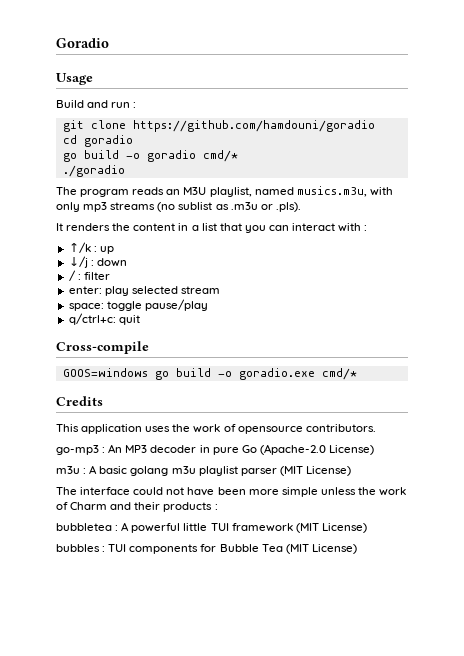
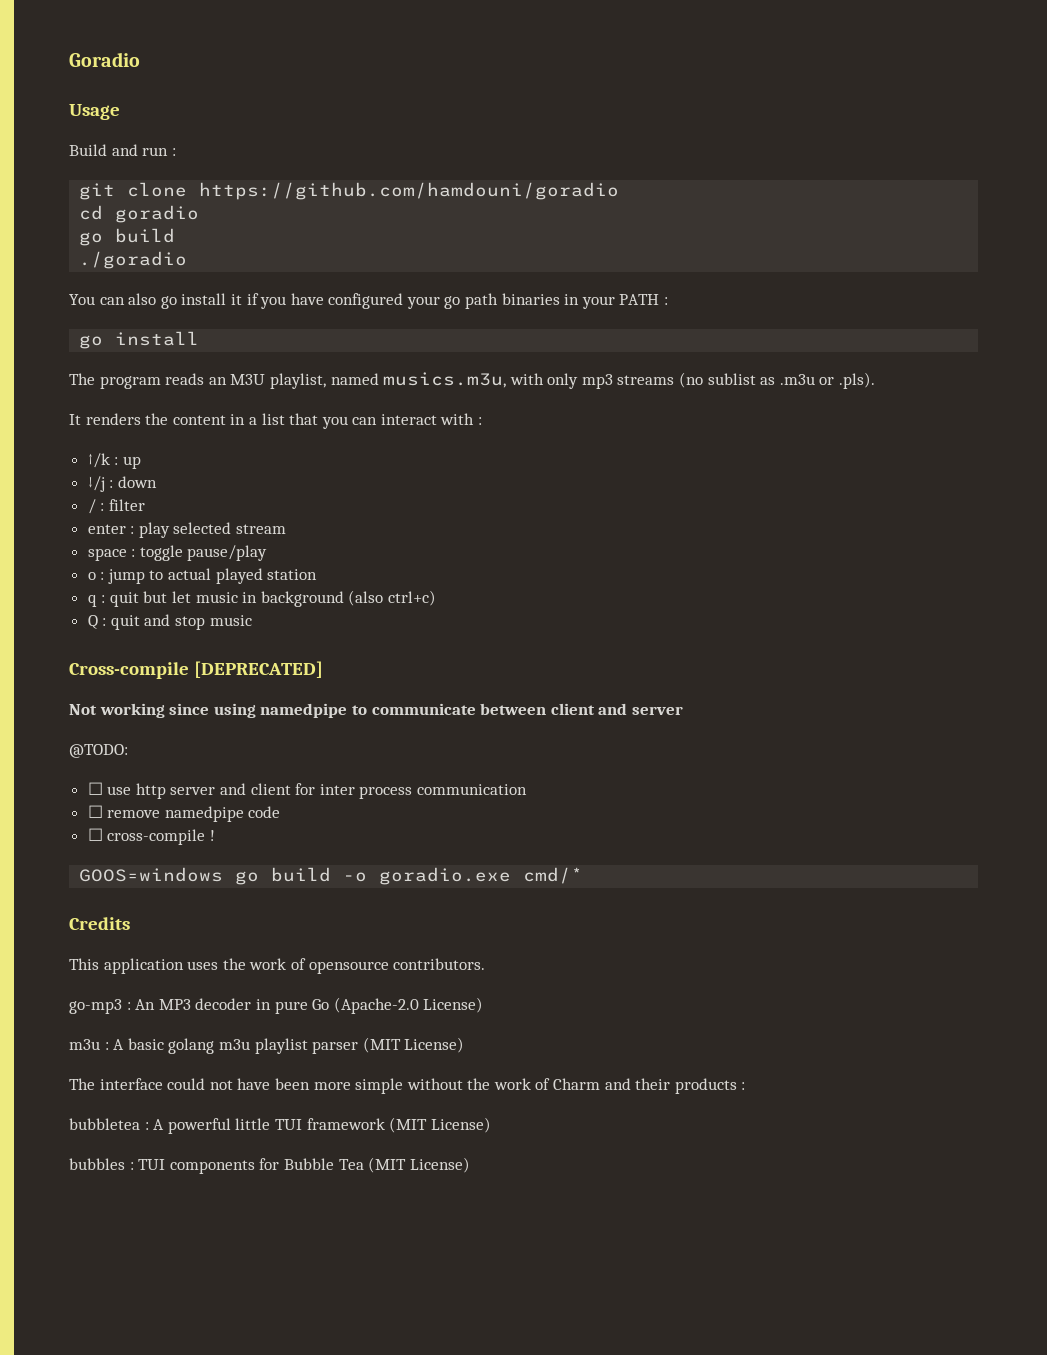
[125,150,238,162] [62,165,125,177] -o goradio cmd/* // ./goradio -> [79,251,188,269] [69,293,669,309] [79,331,200,349] // ./goradio // You can also go install it if you have configured your go path binaries in your PATH : // go install
[68,286,102,294] enter: -> [87,524,135,534] enter :
[68,303,104,311] space: -> [87,548,136,561] space :
[68,313,140,325] [56,341,149,354] q/ctrl+c: quit // Cross-compile -> [87,568,318,584] [87,590,437,607] [87,614,252,630] [69,661,323,679] [69,703,683,718] [69,744,128,758] [87,782,528,799] [87,805,281,822] [87,828,215,845] o : jump to actual played station // q : quit but let music in background (also ctrl+c) // Q : quit and stop music // Cross-compile [DEPRECATED] // Not working since using namedpipe to communicate between client and server // @TODO: // ☐ use http server and client for inter process communication // ☐ remove namedpipe code // ☐ cross-compile !
[320,487,356,495] unless -> [406,1078,463,1090] without

